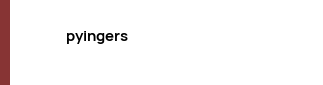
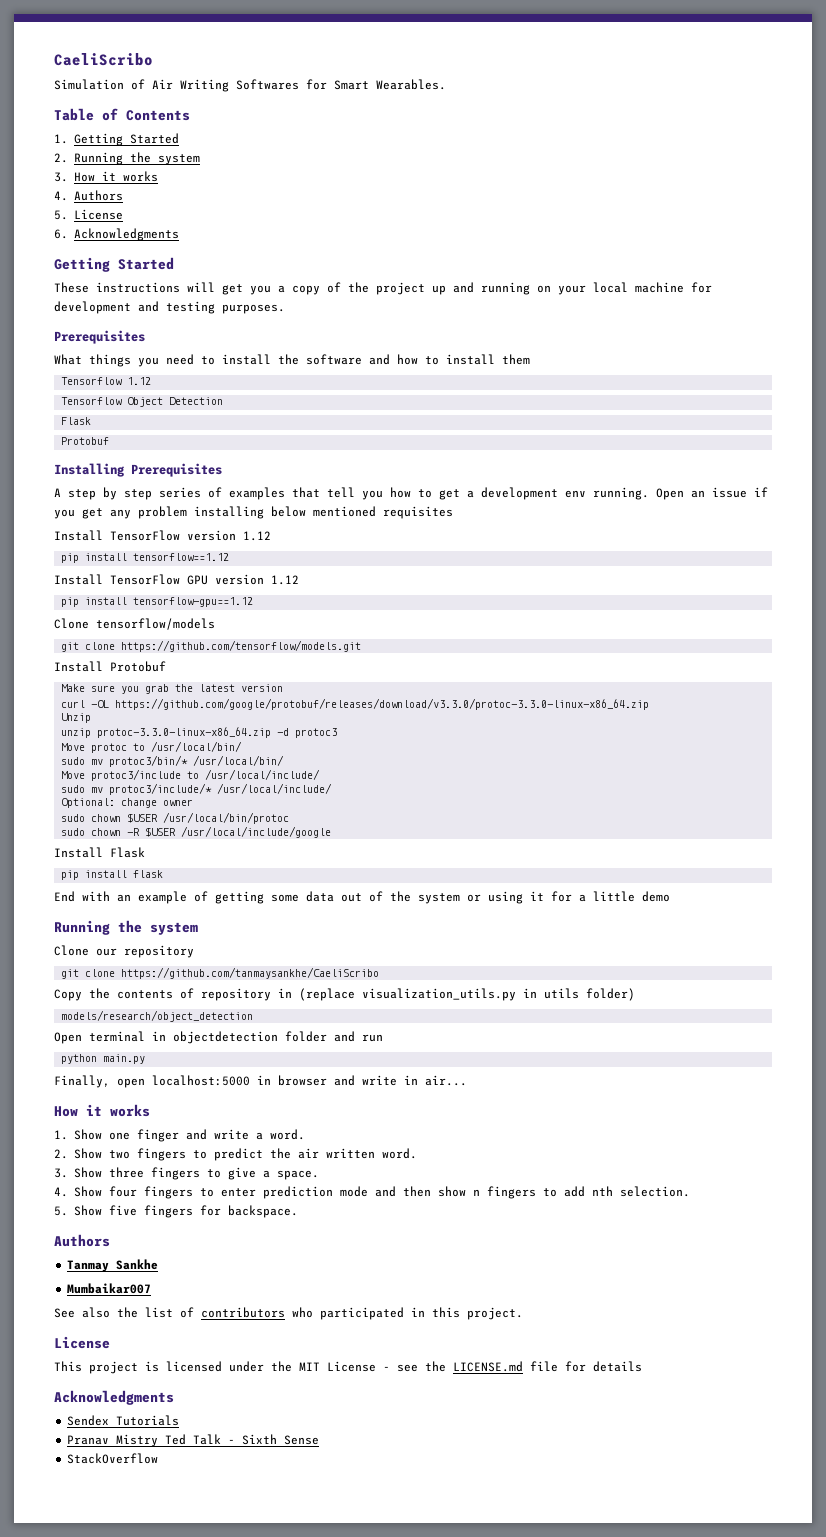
[66,31,128,44] pyingers -> [54,53,153,66] [54,79,446,92] [54,108,190,121] [54,133,179,146] [54,152,200,165] [54,171,158,182] [54,190,123,201] [54,209,123,220] [54,228,179,241] [54,257,174,272] [54,282,712,295] [54,301,285,314] [54,330,145,344] [54,354,530,367] [61,377,152,385] [61,397,224,407] [61,417,92,425] [61,437,110,445] [54,463,222,477] [54,487,768,500] [54,506,453,519] [54,530,271,541] [61,553,230,563] [54,574,299,585] [61,597,254,607] [54,618,215,630] [61,640,362,652] [54,661,166,672] [61,684,284,694] [61,698,650,710] [61,713,92,723] [61,727,338,738] [61,741,243,753] [61,755,285,767] [61,769,321,781] [61,783,333,795] [61,798,194,808] [61,812,290,824] [61,826,332,838] [54,847,145,858] [61,870,164,880] [54,891,670,904] [54,920,198,935] [54,945,194,958] [61,967,380,979] [54,988,635,1001] [61,1010,254,1022] [54,1031,383,1044] [61,1054,146,1064] [54,1075,467,1088] [54,1104,150,1117] [54,1129,305,1142] [54,1148,417,1161] [54,1167,319,1180] [54,1186,690,1199] [54,1205,298,1218] [54,1234,110,1247] [67,1259,159,1272] [67,1283,152,1294] [54,1307,523,1320] [54,1336,110,1349] [54,1361,642,1374] [54,1390,174,1405] [67,1415,180,1426] [67,1434,320,1447] [67,1453,159,1464] CaeliScribo // Simulation of Air Writing Softwares for Smart Wearables. // Table of Contents // 1. Getting Started // 2. Running the system // 3. How it works // 4. Authors // 5. License // 6. Acknowledgments // Getting Started // These instructions will get you a copy of the project up and running on your local machine for development and testing purposes. // Prerequisites // What things you need to install the software and how to install them // Tensorflow 1.12 // Tensorflow Object Detection // Flask // Protobuf // Installing Prerequisites // A step by step series of examples that tell you how to get a development env running. Open an issue if you get any problem installing below mentioned requisites // Install TensorFlow version 1.12 // pip install tensorflow==1.12 // Install TensorFlow GPU version 1.12 // pip install tensorflow-gpu==1.12 // Clone tensorflow/models // git clone https://github.com/tensorflow/models.git // Install Protobuf // Make sure you grab the latest version // curl -OL https://github.com/google/protobuf/releases/download/v3.3.0/protoc-3.3.0-linux-x86_64.zip // Unzip // unzip protoc-3.3.0-linux-x86_64.zip -d protoc3 // Move protoc to /usr/local/bin/ // sudo mv protoc3/bin/* /usr/local/bin/ // Move protoc3/include to /usr/local/include/ // sudo mv protoc3/include/* /usr/local/include/ // Optional: change owner // sudo chown $USER /usr/local/bin/protoc // sudo chown -R $USER /usr/local/include/google // Install Flask // pip install flask // End with an example of getting some data out of the system or using it for a little demo // Running the system // Clone our repository // git clone https://github.com/tanmaysankhe/CaeliScribo // Copy the contents of repository in (replace visualization_utils.py in utils folder) // models/research/object_detection // Open terminal in objectdetection folder and run // python main.py // Finally, open localhost:5000 in browser and write in air... // How it works // 1. Show one finger and write a word. // 2. Show two fingers to predict the air written word. // 3. Show three fingers to give a space. // 4. Show four fingers to enter prediction mode and then show n fingers to add nth selection. // 5. Show five fingers for backspace. // Authors // Tanmay Sankhe // Mumbaikar007 // See also the list of contributors who participated in this project. // License // This project is licensed under the MIT License - see the LICENSE.md file for details // Acknowledgments // Sendex Tutorials // Pranav Mistry Ted Talk - Sixth Sense // StackOverflow

